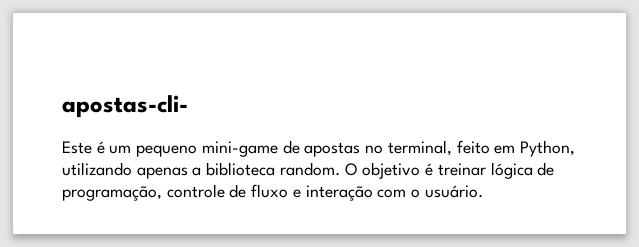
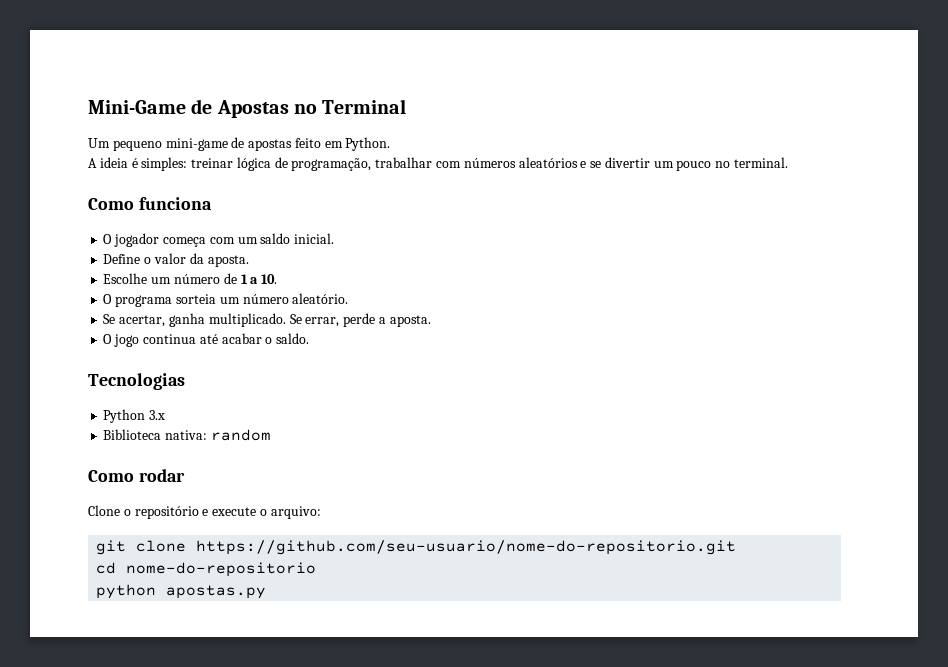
[62,95,188,118] [62,140,575,157] [62,162,555,179] [62,184,483,201] apostas-cli- // Este é um pequeno mini-game de apostas no terminal, feito em Python, utilizando apenas a biblioteca random. O objetivo é treinar lógica de programação, controle de fluxo e interação com o usuário. -> [88,99,407,118] [88,137,391,151] [88,157,789,171] [88,197,212,210] [103,233,335,247] [103,253,249,267] [103,273,278,284] [103,293,349,307] [103,313,431,327] [103,333,310,347] [88,373,185,390] [103,409,166,423] [103,429,271,441] [88,469,185,482] [88,505,321,519] [96,540,737,555] [96,562,317,577] [96,584,267,599] Mini-Game de Apostas no Terminal // Um pequeno mini-game de apostas feito em Python. // A ideia é simples: treinar lógica de programação, trabalhar com números aleatórios e se divertir um pouco no terminal. // Como funciona // O jogador começa com um saldo inicial. // Define o valor da aposta. // Escolhe um número de 1 a 10. // O programa sorteia um número aleatório. // Se acertar, ganha multiplicado. Se errar, perde a aposta. // O jogo continua até acabar o saldo. // Tecnologias // Python 3.x // Biblioteca nativa: random // Como rodar // Clone o repositório e execute o arquivo: // git clone https://github.com/seu-usuario/nome-do-repositorio.git // cd nome-do-repositorio // python apostas.py

